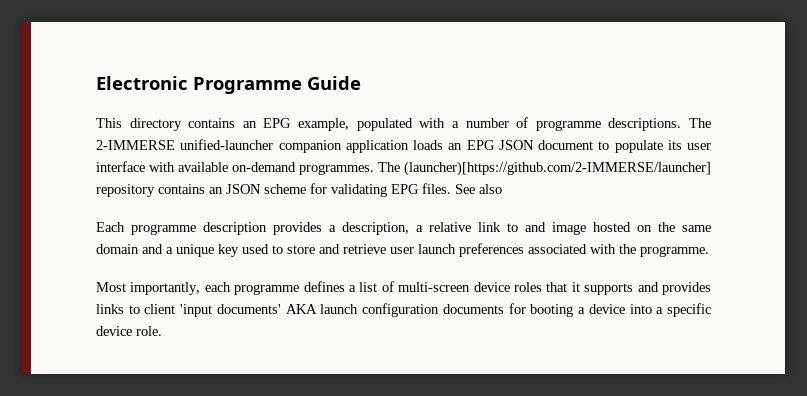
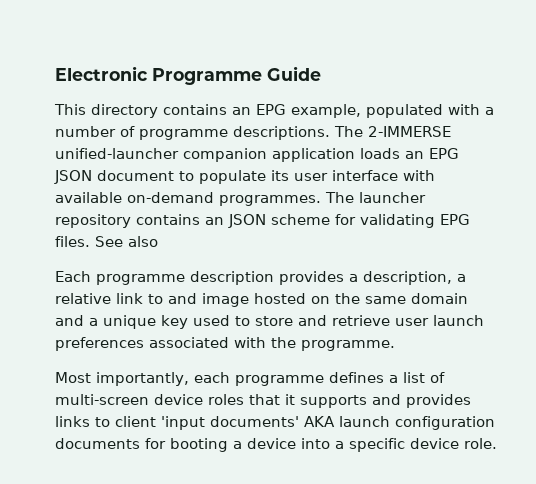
[404,161,711,176] (launcher)[https://github.com/2-IMMERSE/launcher] -> [359,192,426,203] launcher

